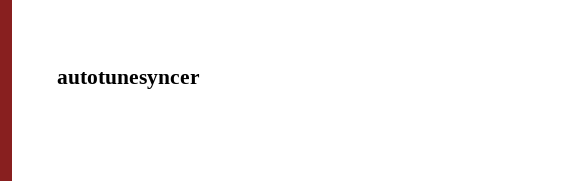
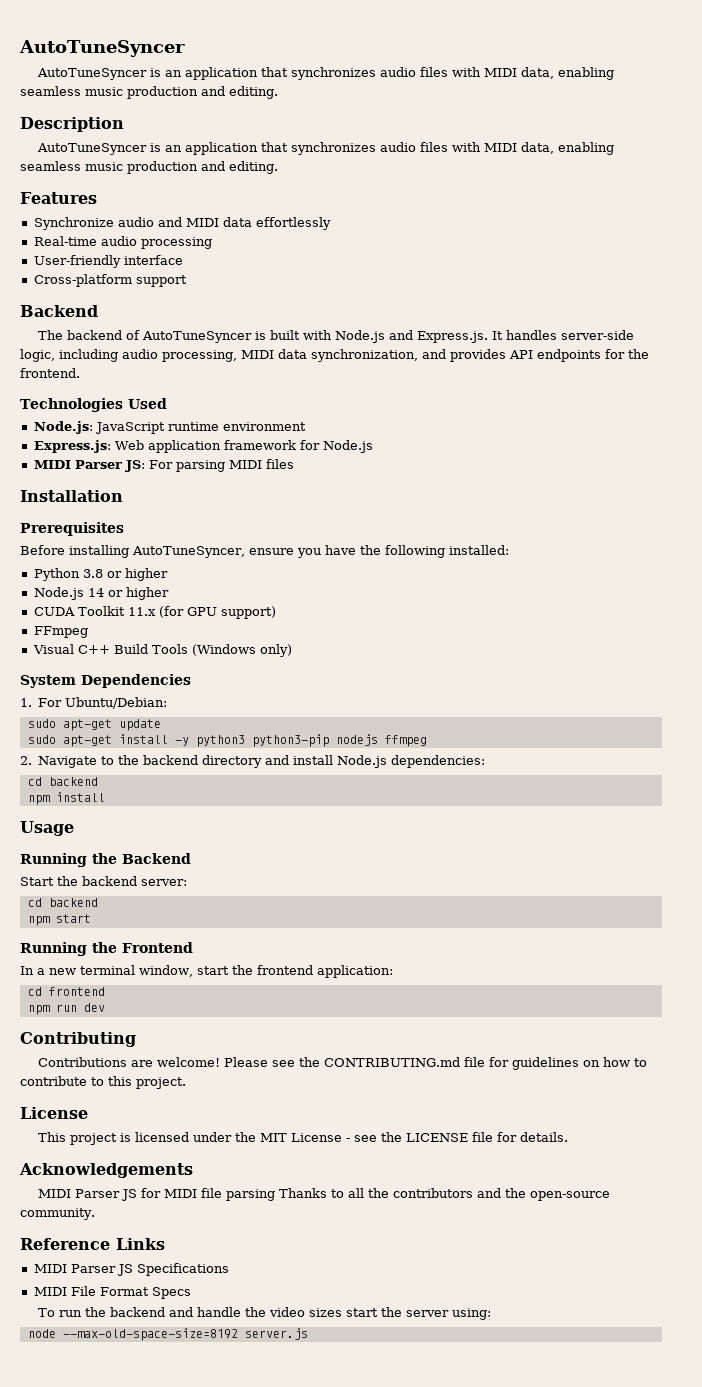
[57,72,200,89] autotunesyncer -> [19,40,185,57] [37,67,615,80] [20,86,278,99] [20,117,124,132] [37,142,615,155] [20,161,278,174] [20,192,97,204] [33,217,331,230] [33,236,212,249] [33,255,183,268] [33,274,187,287] [20,305,98,317] [38,330,635,343] [20,349,649,362] [20,368,80,378] [20,398,167,412] [33,421,306,434] [33,440,373,453] [33,459,294,472] [20,490,123,502] [20,522,124,536] [20,545,509,558] [33,568,168,581] [33,587,169,600] [33,606,276,619] [33,626,88,638] [32,644,292,657] [20,674,191,688] [20,697,168,709] [27,719,161,731] [27,734,427,747] [20,755,486,768] [27,777,98,786] [27,792,105,805] [20,821,74,836] [20,853,191,867] [20,876,187,886] [27,898,98,907] [27,914,91,926] [20,942,193,956] [20,965,393,978] [27,987,105,996] [27,1003,105,1015] [20,1032,136,1047] [38,1057,648,1070] [20,1076,186,1089] [20,1107,88,1119] [38,1132,569,1145] [19,1163,193,1178] [38,1188,611,1201] [20,1208,95,1220] [20,1238,165,1250] [33,1263,229,1276] [33,1286,191,1299] [38,1307,492,1320] [27,1328,308,1341] AutoTuneSyncer // AutoTuneSyncer is an application that synchronizes audio files with MIDI data, enabling seamless music production and editing. // Description // AutoTuneSyncer is an application that synchronizes audio files with MIDI data, enabling seamless music production and editing. // Features // Synchronize audio and MIDI data effortlessly // Real-time audio processing // User-friendly interface // Cross-platform support // Backend // The backend of AutoTuneSyncer is built with Node.js and Express.js. It handles server-side logic, including audio processing, MIDI data synchronization, and provides API endpoints for the frontend. // Technologies Used // Node.js: JavaScript runtime environment // Express.js: Web application framework for Node.js // MIDI Parser JS: For parsing MIDI files // Installation // Prerequisites // Before installing AutoTuneSyncer, ensure you have the following installed: // Python 3.8 or higher // Node.js 14 or higher // CUDA Toolkit 11.x (for GPU support) // FFmpeg // Visual C++ Build Tools (Windows only) // System Dependencies // 1. For Ubuntu/Debian: // sudo apt-get update // sudo apt-get install -y python3 python3-pip nodejs ffmpeg // 2. Navigate to the backend directory and install Node.js dependencies: // cd backend // npm install // Usage // Running the Backend // Start the backend server: // cd backend // npm start // Running the Frontend // In a new terminal window, start the frontend application: // cd frontend // npm run dev // Contributing // Contributions are welcome! Please see the CONTRIBUTING.md file for guidelines on how to contribute to this project. // License // This project is licensed under the MIT License - see the LICENSE file for details. // Acknowledgements // MIDI Parser JS for MIDI file parsing Thanks to all the contributors and the open-source community. // Reference Links // MIDI Parser JS Specifications // MIDI File Format Specs // To run the backend and handle the video sizes start the server using: // node --max-old-space-size=8192 server.js

